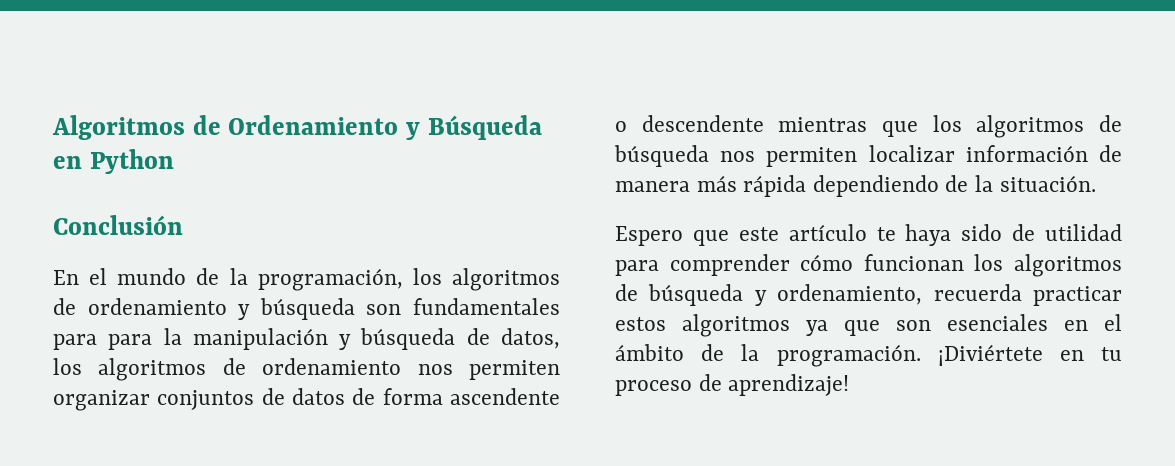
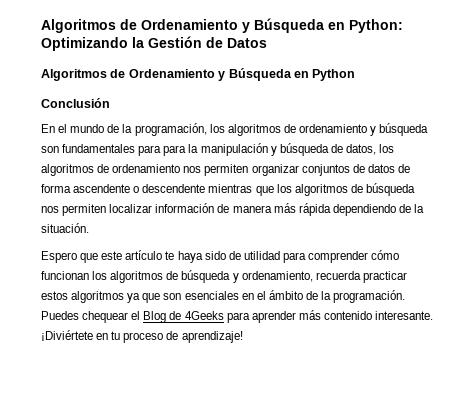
[52,115,542,140] [53,156,82,169] Algoritmos de Ordenamiento y Búsqueda en -> [41,18,403,33] [41,36,267,51] [41,68,309,81] Algoritmos de Ordenamiento y Búsqueda en Python: Optimizando la Gestión de Datos // Algoritmos de Ordenamiento y Búsqueda en
(921, 355) none -> [41,310,434,323] Puedes chequear el Blog de 4Geeks para aprender más contenido interesante.

